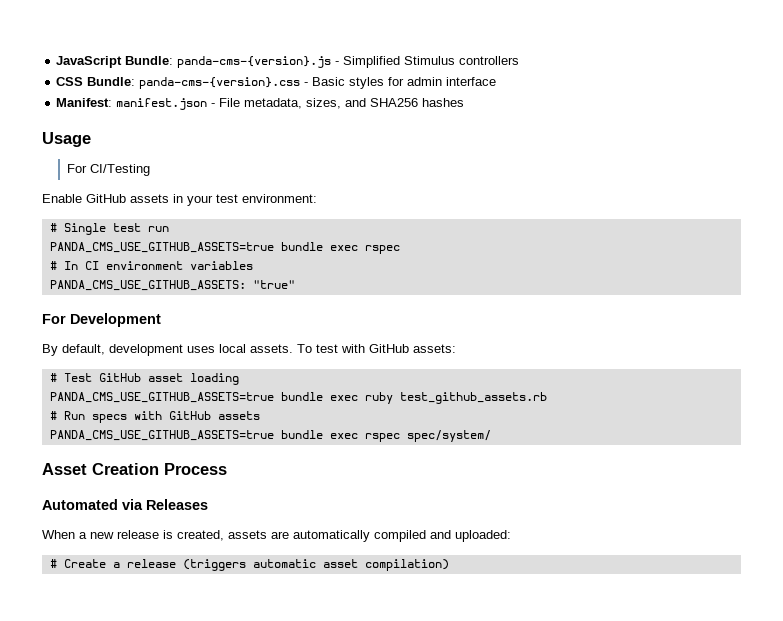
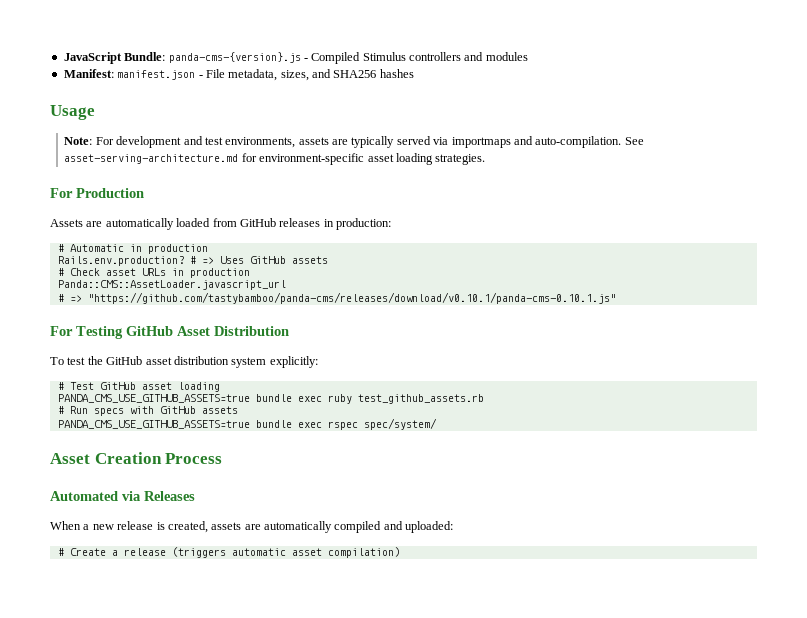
[343,56,401,68] Simplified -> [311,52,361,64] Compiled
[56,77,497,89] // CSS Bundle: panda-cms-{version}.css - Basic styles for admin interface -> [464,52,528,61] and modules
[67,164,151,176] [42,194,317,206] [49,223,169,235] [49,242,400,254] [49,261,253,270] [49,280,295,291] [42,313,161,327] [42,344,456,356] For CI/Testing // Enable GitHub assets in your test environment: // # Single test run // PANDA_CMS_USE_GITHUB_ASSETS=true bundle exec rspec // # In CI environment variables // PANDA_CMS_USE_GITHUB_ASSETS: "true" // For Development // By default, development uses local assets. To test with GitHub assets: -> [64,136,644,148] [64,153,486,165] [50,188,144,198] [50,218,391,230] [57,244,208,254] [57,256,328,266] [57,268,250,278] [57,280,286,290] [57,292,616,304] [50,326,289,339] [50,356,318,368] Note: For development and test environments, assets are typically served via importmaps and auto-compilation. See asset-serving-architecture.md for environment-specific asset loading strategies. // For Production // Assets are automatically loaded from GitHub releases in production: // # Automatic in production // Rails.env.production? # => Uses GitHub assets // # Check asset URLs in production // Panda::CMS::AssetLoader.javascript_url // # => "https://github.com/tastybamboo/panda-cms/releases/download/v0.10.1/panda-cms-0.10.1.js" // For Testing GitHub Asset Distribution // To test the GitHub asset distribution system explicitly:

